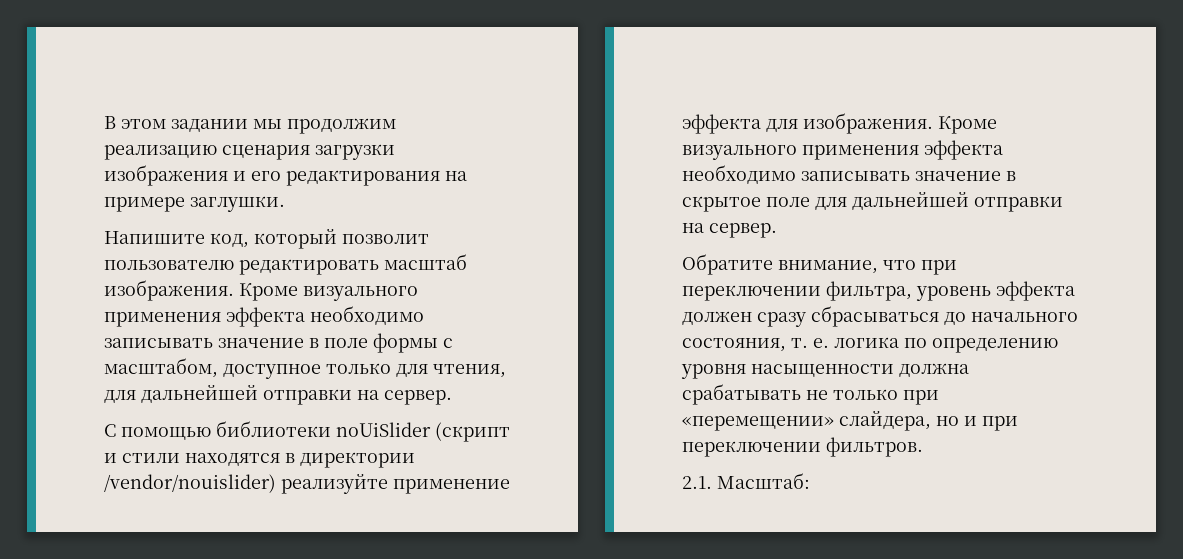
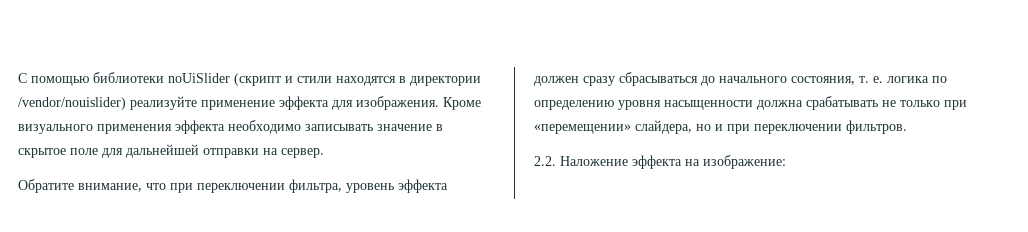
[104,116,396,134] [104,144,395,160] [104,165,467,186] [104,196,285,212] [104,229,429,249] [104,254,467,275] [104,280,418,301] [104,306,424,327] [104,333,453,353] [104,358,506,379] [104,385,452,405] В этом задании мы продолжим реализацию сценария загрузки изображения и его редактирования на примере заглушки. // Напишите код, который позволит пользователю редактировать масштаб изображения. Кроме визуального применения эффекта необходимо записывать значение в поле формы с масштабом, доступное только для чтения, для дальнейшей отправки на сервер. // -> (18, 78) none
[682,473,810,489] 2.1. Масштаб: -> [534,155,786,169] 2.2. Наложение эффекта на изображение:

